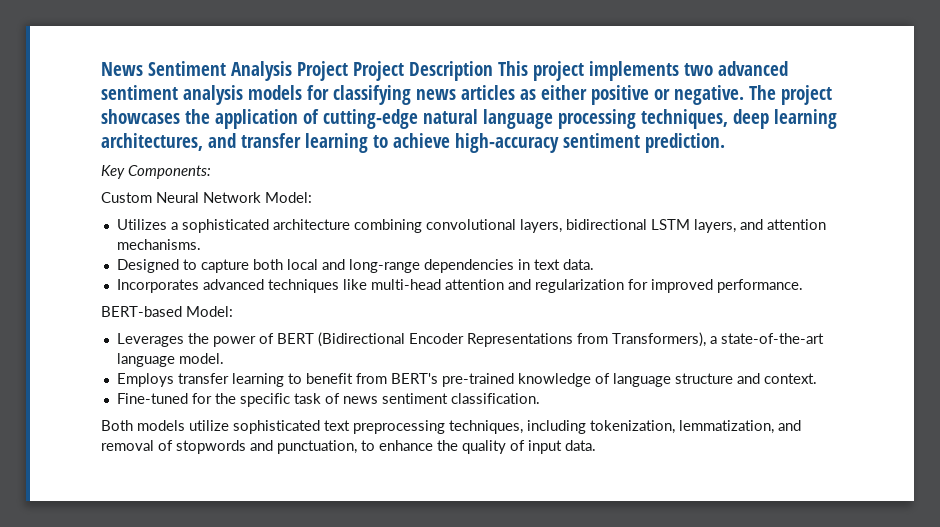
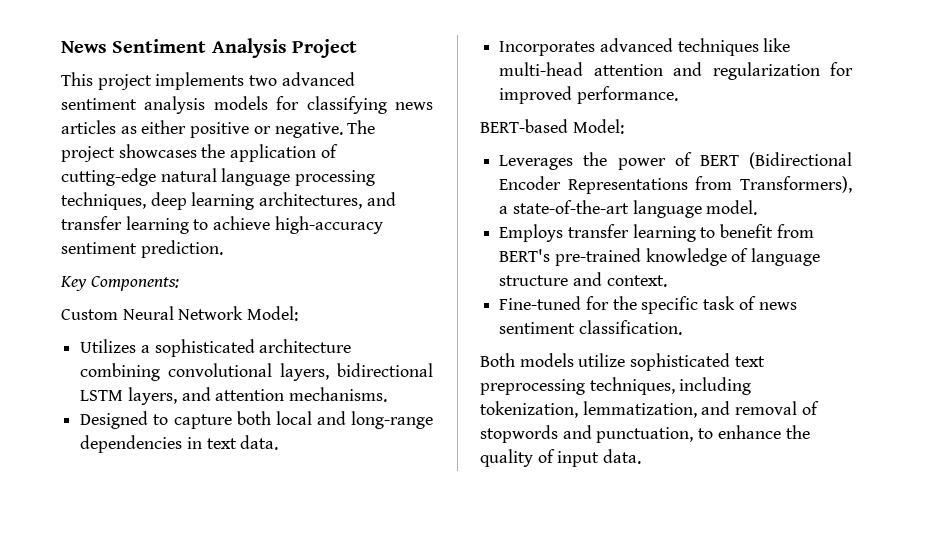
[353,61,493,81] Project Description -> (357, 48) //

